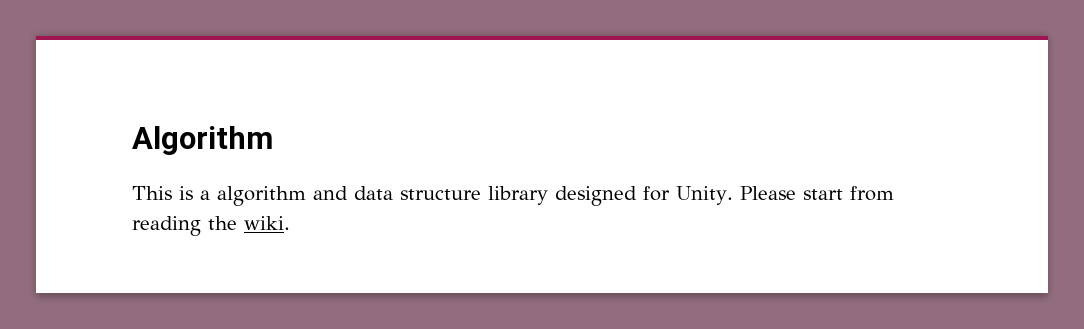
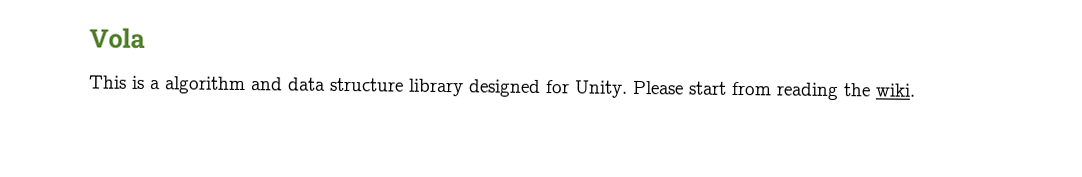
[132,126,273,155] Algorithm -> [89,27,145,49] Vola

